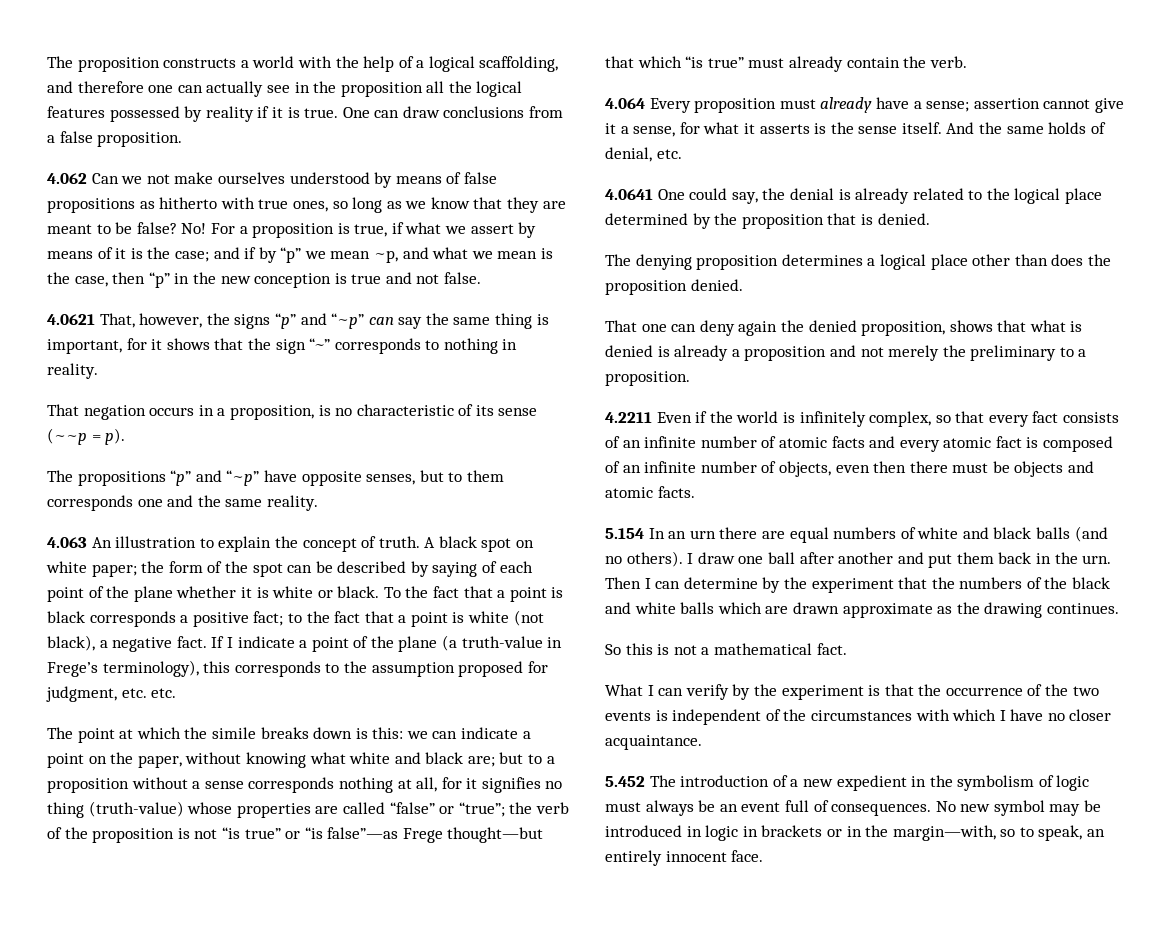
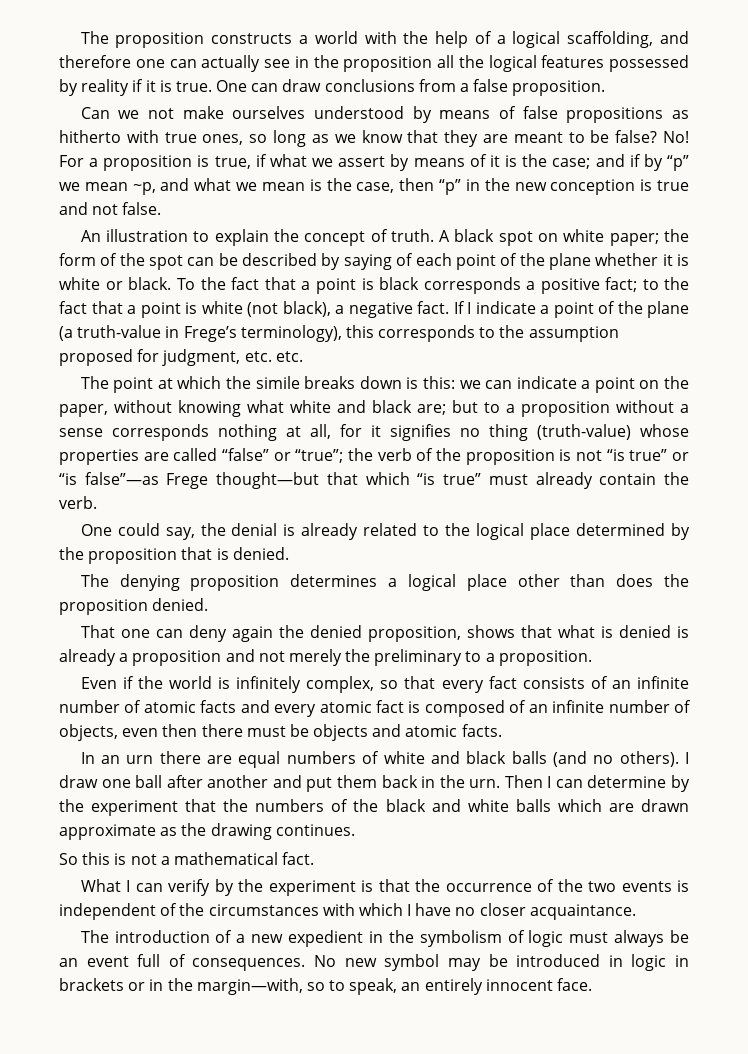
[47,173,87,184] 4.062 -> (606, 88) none
[47,313,549,329] [47,338,518,354] [47,363,98,379] [47,404,538,420] [47,428,126,445] [47,470,504,486] [47,495,318,511] [47,537,87,548] 4.0621 That, however, the signs “p” and “~p” can say the same thing is important, for it shows that the sign “~” corresponds to nothing in reality. // That negation occurs in a proposition, is no characteristic of its sense (~~p = p). // The propositions “p” and “~p” have opposite senses, but to them corresponds one and the same reality. // 4.063 -> (162, 208) none
[605,97,1124,113] [605,122,1106,137] [605,147,682,162] [605,189,653,200] 4.064 Every proposition must already have a sense; assertion cannot give it a sense, for what it asserts is the sense itself. And the same holds of denial, etc. // 4.0641 -> (97, 502) none
[605,412,652,423] 4.2211 -> (592, 658) none
[605,528,644,539] 5.154 -> (502, 730) none
[605,776,645,787] 5.452 -> (636, 912) none

